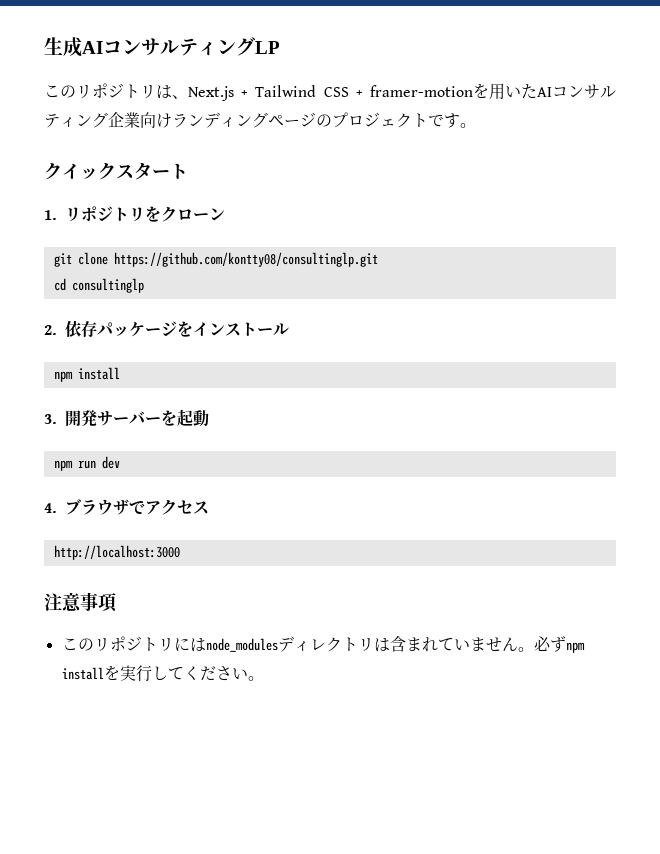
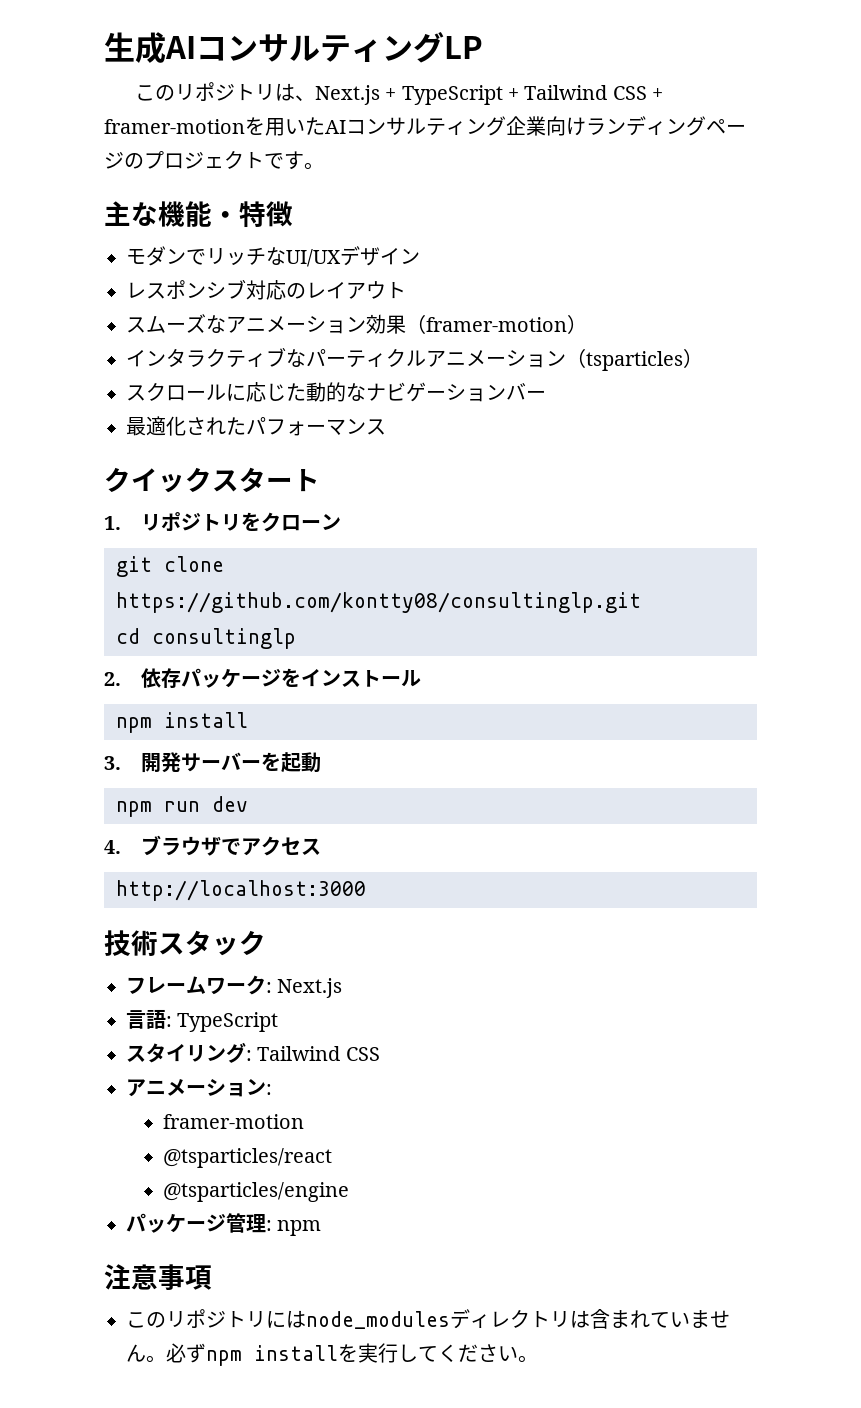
(249, 93) none -> [401,85,519,105] TypeScript +
(476, 125) none -> [104,201,293,228] [126,246,420,267] [126,279,406,300] [126,314,587,334] [126,347,703,371] [126,382,546,402] [126,416,386,436] // 主な機能・特徴 // モダンでリッチなUI/UXデザイン // レスポンシブ対応のレイアウト // スムーズなアニメーション効果（framer-motion） // インタラクティブなパーティクルアニメーション（tsparticles） // スクロールに応じた動的なナビゲーションバー // 最適化されたパフォーマンス
(180, 552) none -> [104,930,266,956] [126,975,343,998] [126,1009,279,1032] [126,1042,380,1063] [126,1079,272,1097] [162,1114,304,1129] [162,1148,332,1168] [162,1182,349,1202] [126,1213,322,1236] // 技術スタック // フレームワーク: Next.js // 言語: TypeScript // スタイリング: Tailwind CSS // アニメーション: // framer-motion // @tsparticles/react // @tsparticles/engine // パッケージ管理: npm

